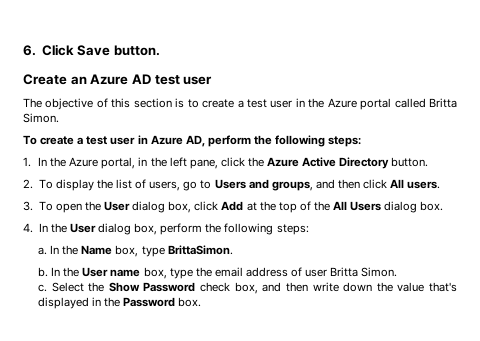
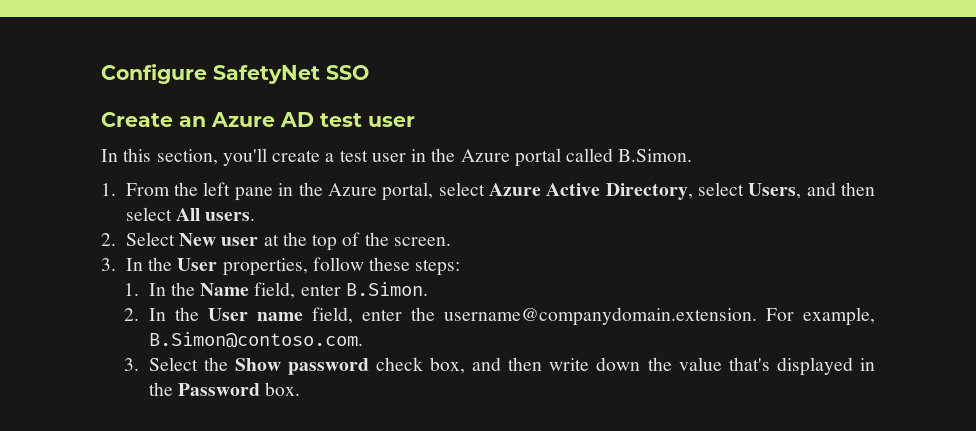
[23,44,161,56] 6. Click Save button. -> [101,64,369,84] Configure SafetyNet SSO
[23,98,199,110] The objective of this section is to -> [101,148,267,166] In this section, you'll
[429,98,457,108] [23,113,59,123] [23,135,362,147] [23,157,429,169] [23,179,441,191] [23,201,444,213] [23,223,309,235] [38,245,233,257] [38,267,398,279] [38,284,48,292] Britta Simon. // To create a test user in Azure AD, perform the following steps: // 1. In the Azure portal, in the left pane, click the Azure Active Directory button. // 2. To display the list of users, go to Users and groups, and then click All users. // 3. To open the User dialog box, click Add at the top of the All Users dialog box. // 4. In the User dialog box, perform the following steps: // a. In the Name box, type BrittaSimon. // b. In the User name box, type the email address of user Britta Simon. // c. -> [618,149,693,162] [101,182,876,201] [125,207,256,221] [101,232,451,251] [101,257,461,276] [123,282,428,299] [123,307,875,326] [148,332,363,348] [123,358,139,371] B.Simon. // 1. From the left pane in the Azure portal, select Azure Active Directory, select Users, and then select All users. // 2. Select New user at the top of the screen. // 3. In the User properties, follow these steps: // 1. In the Name field, enter B.Simon. // 2. In the User name field, enter the username@companydomain.extension. For example, B.Simon@contoso.com. // 3.
[143,282,196,292] Password -> [287,358,369,375] password

